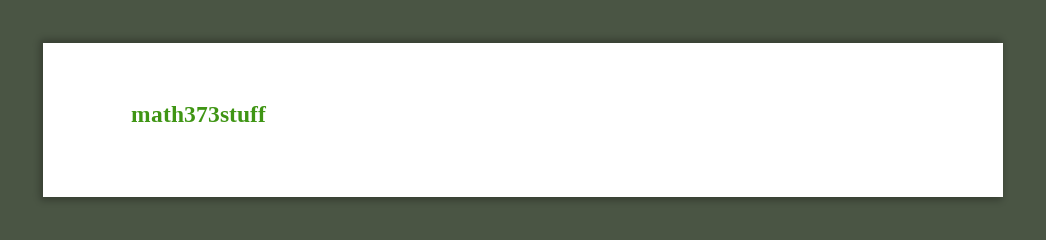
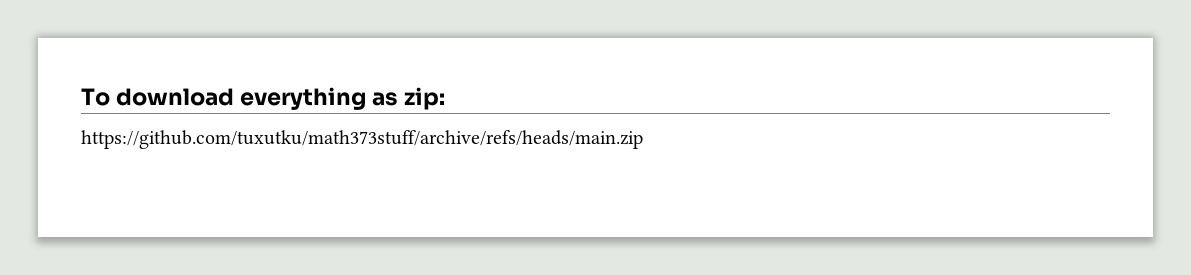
[131,106,267,122] math373stuff -> [81,87,446,110] [81,130,643,149] To download everything as zip: // https://github.com/tuxutku/math373stuff/archive/refs/heads/main.zip

